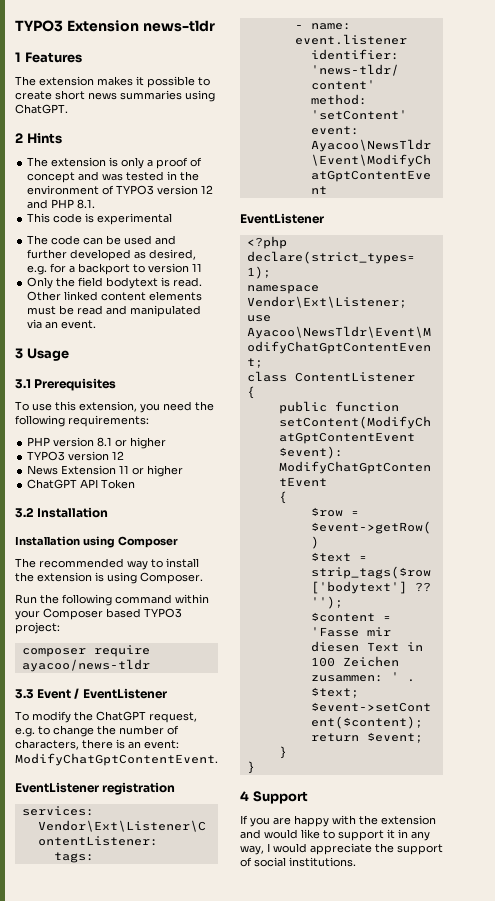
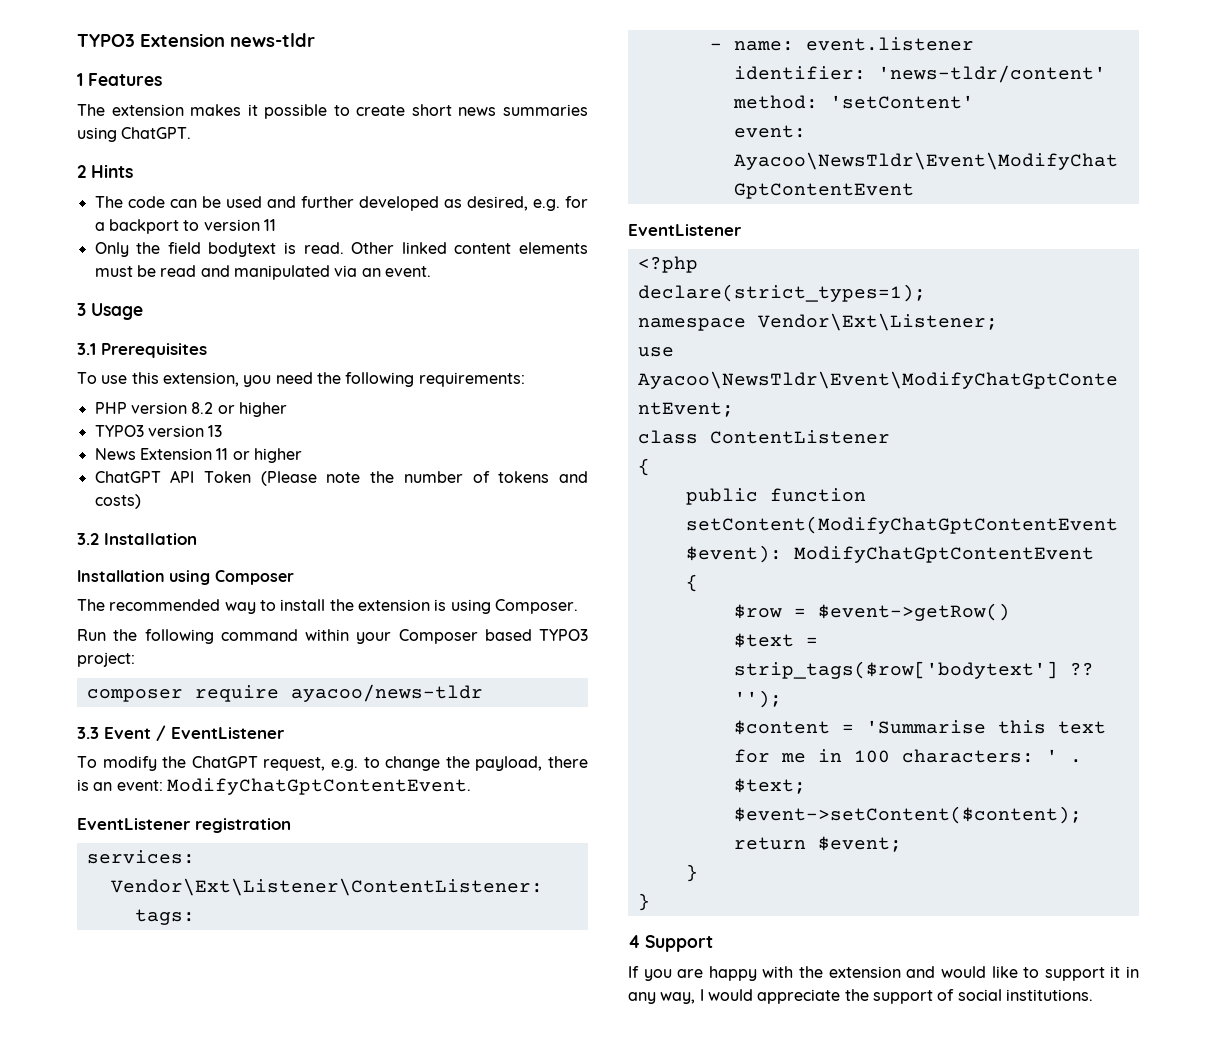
[27,157,203,169] [27,171,200,183] [27,185,214,195] [27,199,96,209] [27,213,173,225] // The extension is only a proof of concept and was tested in the environment of TYPO3 version 12 and PHP 8.1. // This code is experimental -> (133, 171) none
[97,437,113,447] 8.1 -> [191,402,214,414] 8.2
[112,451,125,460] 12 -> [208,425,223,437] 13
(136, 484) none -> [260,471,588,486] [94,494,141,509] (Please note the number of tokens and costs)
[119,725,179,735] [15,739,79,750] number of characters, -> [475,756,543,771] payload,
[310,627,391,637] [310,641,423,652] [310,656,399,667] [310,675,383,682] 'Fasse mir diesen Text in 100 Zeichen zusammen: -> [865,720,1106,734] [733,749,1034,763] 'Summarise this text for me in 100 characters:

